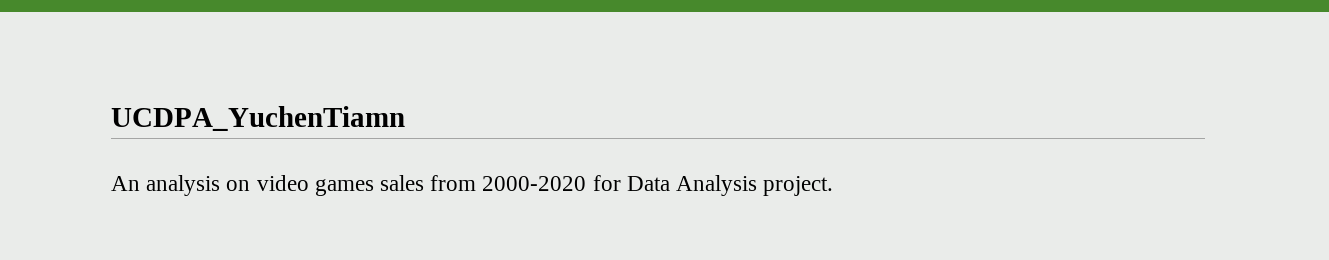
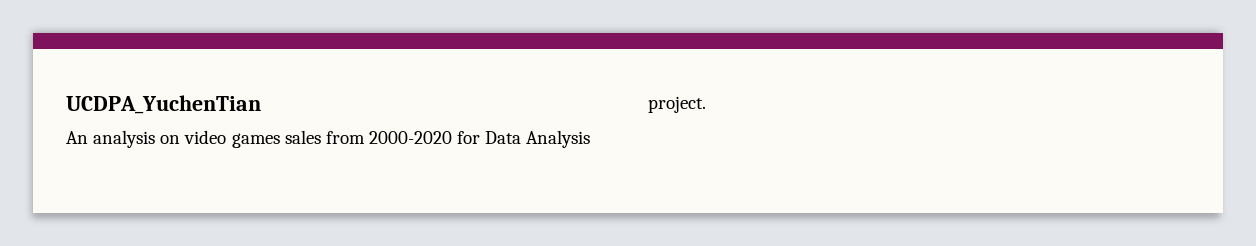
[111,106,405,131] UCDPA_YuchenTiamn -> [66,95,261,114] UCDPA_YuchenTian

